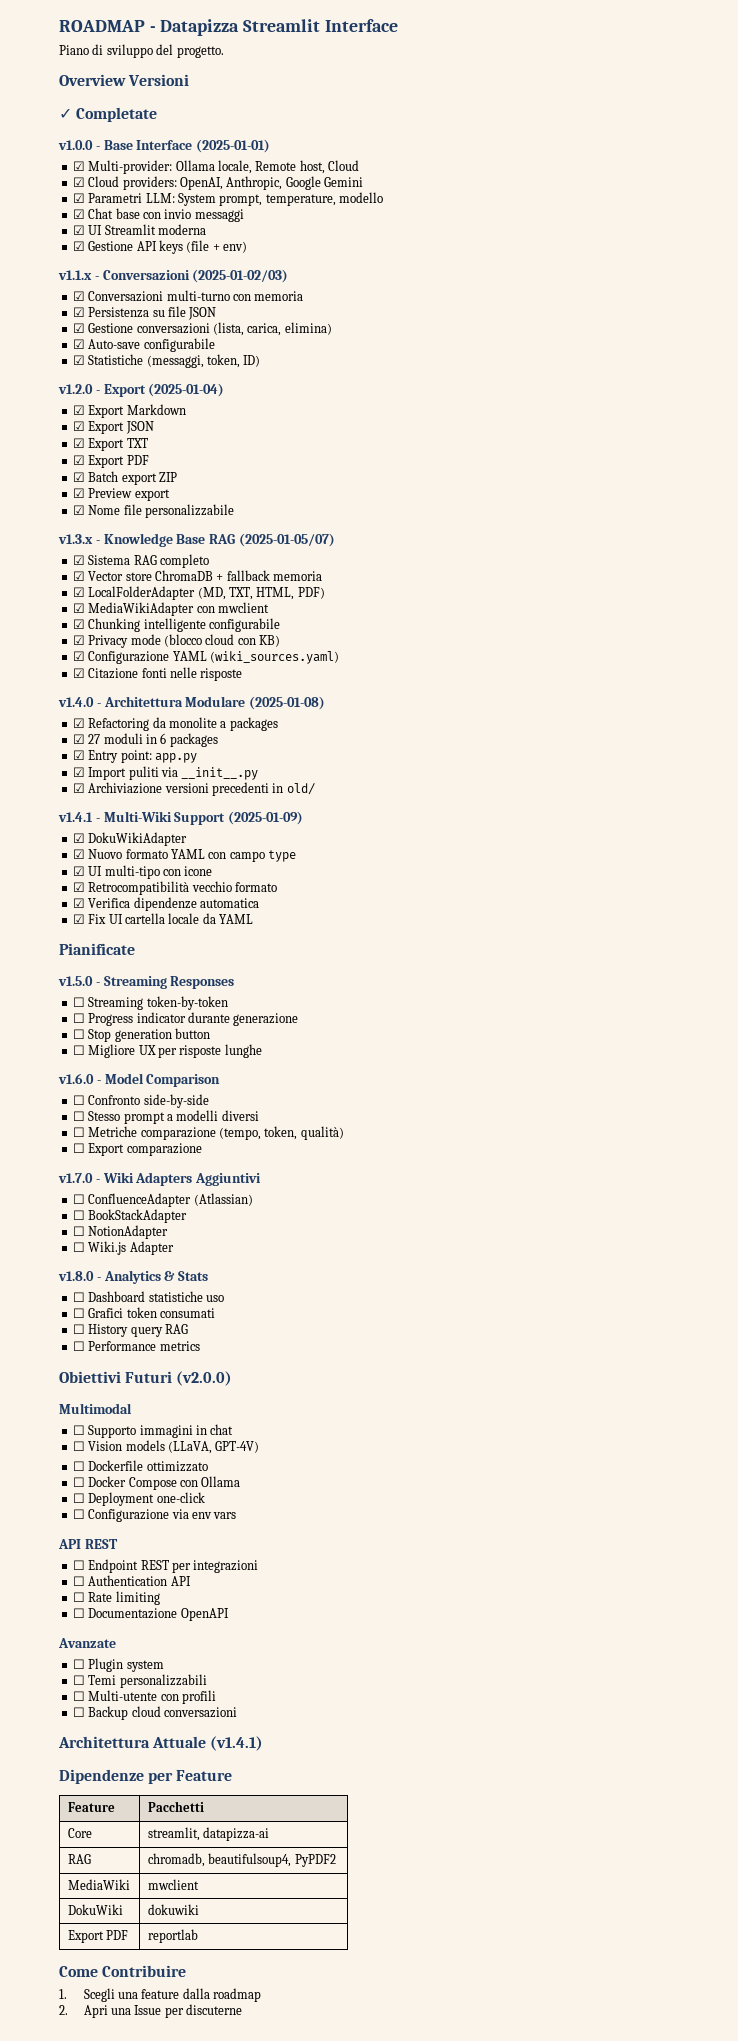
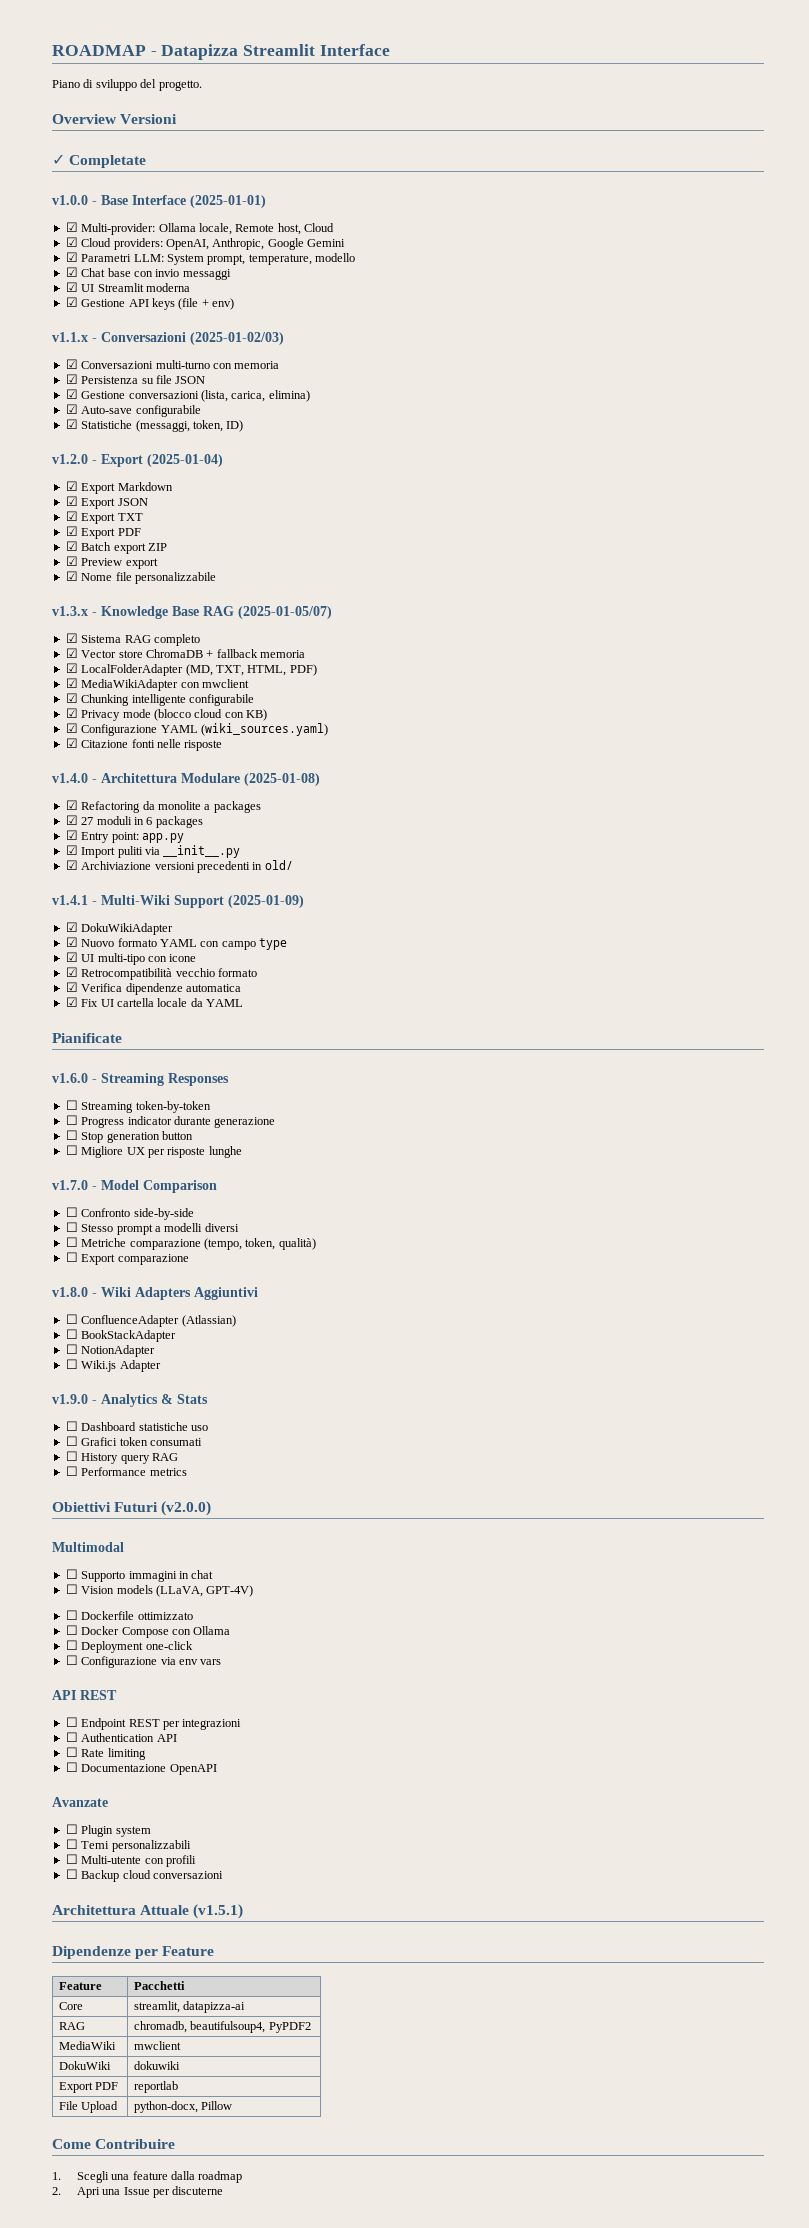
[58,976,93,986] v1.5.0 -> [52,1073,88,1083] v1.6.0
[58,1073,94,1084] v1.6.0 -> [52,1180,88,1190] v1.7.0
[58,1173,93,1183] v1.7.0 -> [52,1287,88,1297] v1.8.0
[58,1271,94,1281] v1.8.0 -> [52,1394,88,1404] v1.9.0
[210,1736,264,1751] (v1.4.1) -> [193,1904,244,1919] (v1.5.1)
(198, 1936) none -> [58,2101,119,2113] [133,2101,233,2113] // File Upload | python-docx, Pillow

